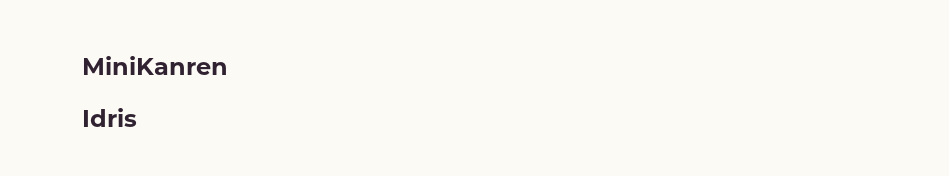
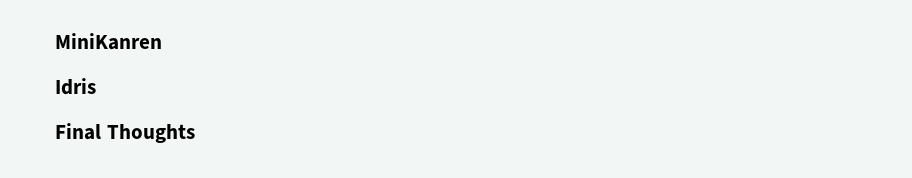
(137, 117) none -> [55,123,195,143] // Final Thoughts

